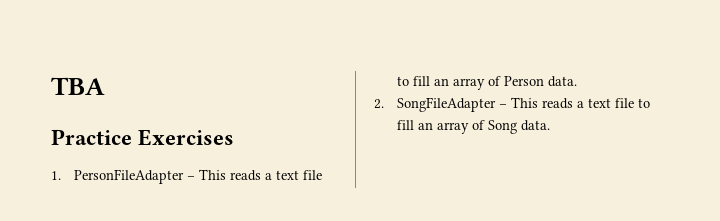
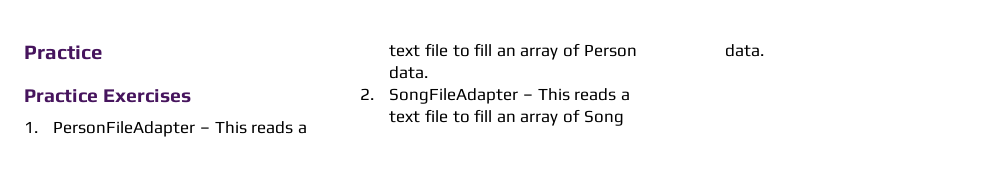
[51,77,105,95] TBA -> [24,45,102,60] Practice

